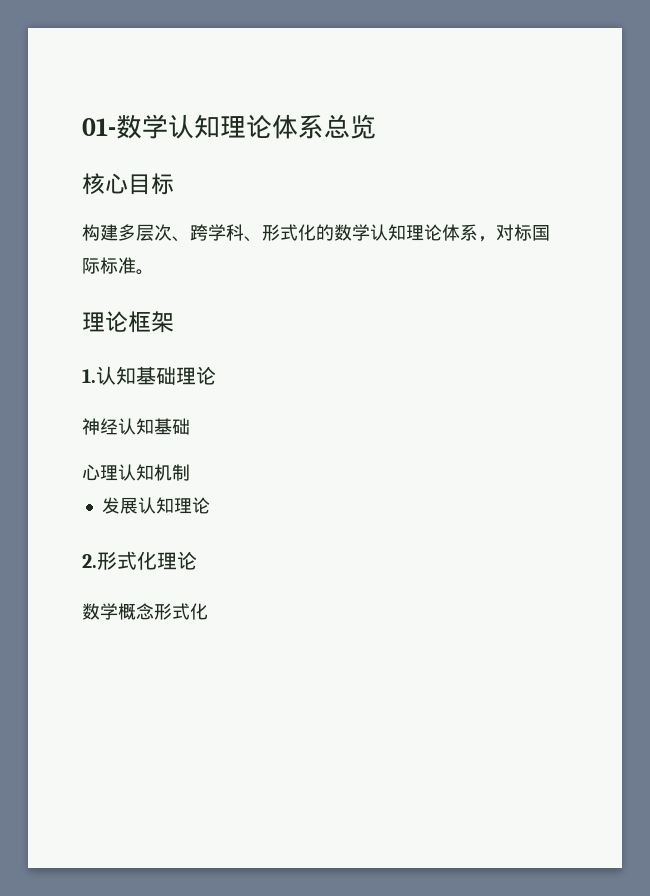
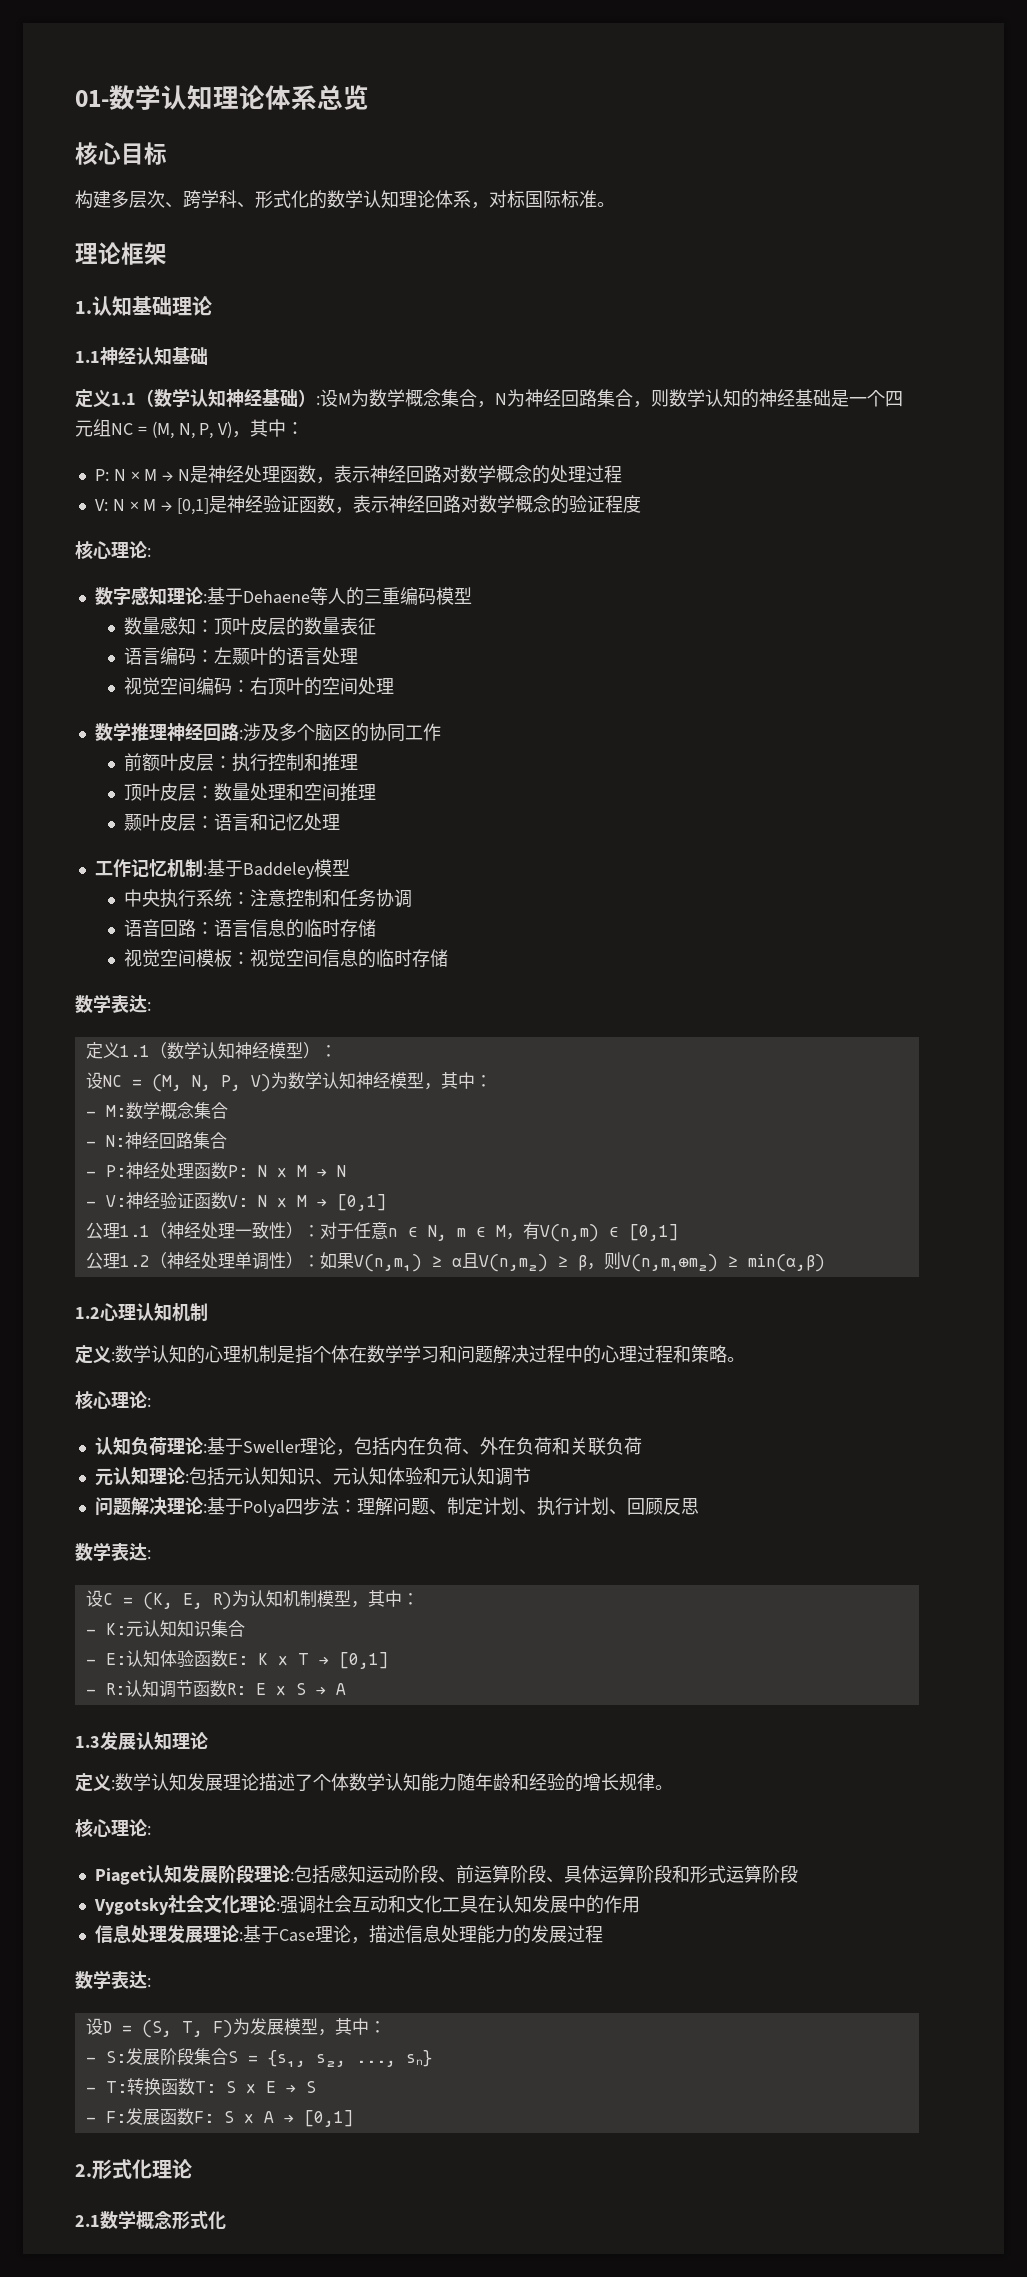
(216, 375) none -> [75,351,100,363] 1.1
[82,464,190,481] [101,497,210,514] 心理认知机制 // 发展认知理论 -> [75,388,903,408] [75,419,305,439] [94,465,623,484] [94,495,642,515] [75,541,151,559] [94,586,472,606] [124,617,377,636] [124,647,359,666] [124,677,395,696] [94,722,441,742] [124,753,359,772] [124,783,377,802] [124,813,341,831] [94,859,350,879] [124,889,413,908] [124,919,377,938] [124,949,449,968] [75,994,151,1013] [85,1042,337,1059] [85,1072,492,1092] [85,1102,228,1120] [85,1132,227,1149] [85,1162,346,1179] [85,1192,387,1211] [85,1222,679,1242] [85,1252,825,1272] [75,1303,208,1322] [75,1345,745,1364] [75,1391,151,1409] [94,1437,642,1456] [94,1467,531,1486] [94,1497,699,1517] [75,1542,151,1561] [85,1590,419,1610] [85,1620,245,1637] [85,1650,389,1669] [85,1680,346,1698] [75,1731,208,1750] [75,1773,673,1792] [75,1819,151,1837] [94,1864,798,1885] [93,1895,640,1915] [94,1924,603,1944] [75,1970,151,1989] [85,2018,386,2038] [85,2048,432,2067] [85,2078,316,2096] [85,2108,354,2127] 定义1.1（数学认知神经基础）:设M为数学概念集合，N为神经回路集合，则数学认知的神经基础是一个四元组NC = (M, N, P, V)，其中： // P: N × M → N是神经处理函数，表示神经回路对数学概念的处理过程 // V: N × M → [0,1]是神经验证函数，表示神经回路对数学概念的验证程度 // 核心理论: // 数字感知理论:基于Dehaene等人的三重编码模型 // 数量感知：顶叶皮层的数量表征 // 语言编码：左颞叶的语言处理 // 视觉空间编码：右顶叶的空间处理 // 数学推理神经回路:涉及多个脑区的协同工作 // 前额叶皮层：执行控制和推理 // 顶叶皮层：数量处理和空间推理 // 颞叶皮层：语言和记忆处理 // 工作记忆机制:基于Baddeley模型 // 中央执行系统：注意控制和任务协调 // 语音回路：语言信息的临时存储 // 视觉空间模板：视觉空间信息的临时存储 // 数学表达: // 定义1.1（数学认知神经模型）： // 设NC = (M, N, P, V)为数学认知神经模型，其中： // - M:数学概念集合 // - N:神经回路集合 // - P:神经处理函数P: N × M → N // - V:神经验证函数V: N × M → [0,1] // 公理1.1（神经处理一致性）：对于任意n ∈ N, m ∈ M，有V(n,m) ∈ [0,1] // 公理1.2（神经处理单调性）：如果V(n,m₁) ≥ α且V(n,m₂) ≥ β，则V(n,m₁⊕m₂) ≥ min(α,β) // 1.2心理认知机制 // 定义:数学认知的心理机制是指个体在数学学习和问题解决过程中的心理过程和策略。 // 核心理论: // 认知负荷理论:基于Sweller理论，包括内在负荷、外在负荷和关联负荷 // 元认知理论:包括元认知知识、元认知体验和元认知调节 // 问题解决理论:基于Polya四步法：理解问题、制定计划、执行计划、回顾反思 // 数学表达: // 设C = (K, E, R)为认知机制模型，其中： // - K:元认知知识集合 // - E:认知体验函数E: K × T → [0,1] // - R:认知调节函数R: E × S → A // 1.3发展认知理论 // 定义:数学认知发展理论描述了个体数学认知能力随年龄和经验的增长规律。 // 核心理论: // Piaget认知发展阶段理论:包括感知运动阶段、前运算阶段、具体运算阶段和形式运算阶段 // Vygotsky社会文化理论:强调社会互动和文化工具在认知发展中的作用 // 信息处理发展理论:基于Case理论，描述信息处理能力的发展过程 // 数学表达: // 设D = (S, T, F)为发展模型，其中： // - S:发展阶段集合S = {s₁, s₂, ..., sₙ} // - T:转换函数T: S × E → S // - F:发展函数F: S × A → [0,1]
(197, 560) none -> [75,2215,100,2227] 2.1

